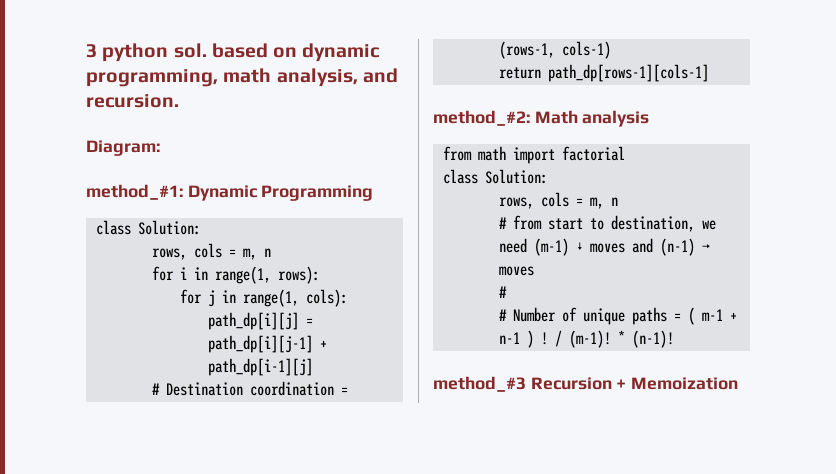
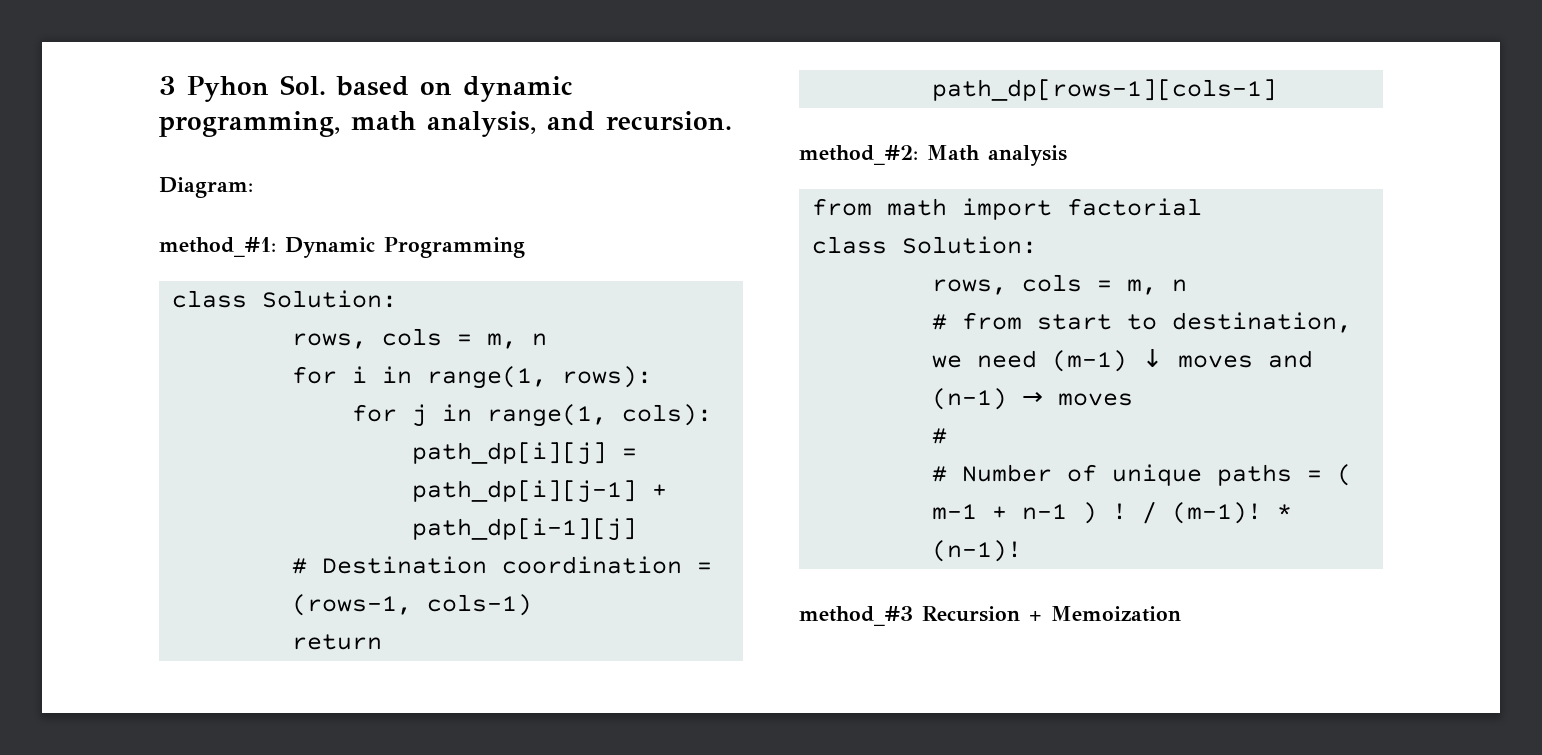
[102,43,207,62] python sol. -> [187,75,326,102] Pyhon Sol.

